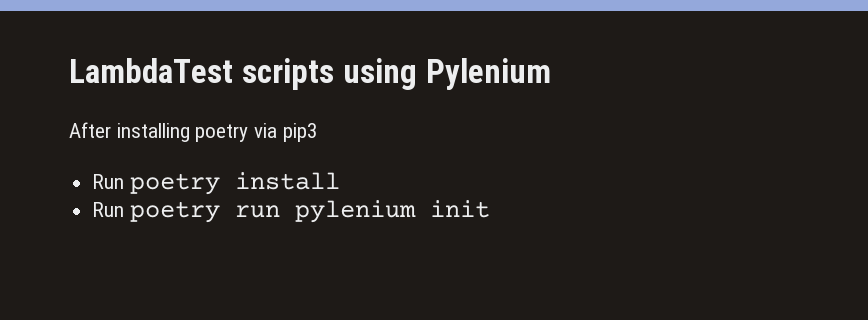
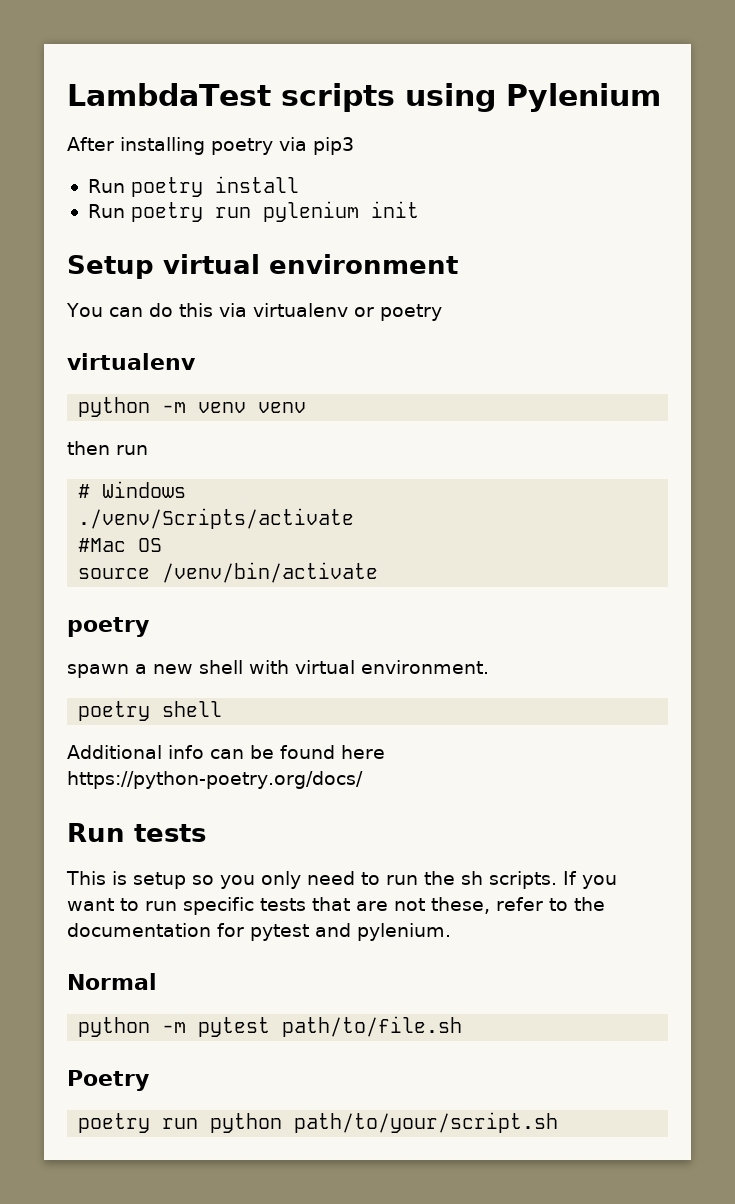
(490, 209) none -> [67,254,458,279] [66,303,442,321] [67,353,196,370] [78,397,307,417] [67,441,148,455] [78,481,187,498] [78,508,355,529] [78,538,163,552] [78,562,379,583] [67,617,149,637] [67,660,489,678] [78,701,223,721] [67,745,385,759] [67,771,363,789] [67,823,206,842] [66,871,617,889] [67,897,605,915] [67,923,451,941] [67,973,157,990] [78,1016,463,1037] [67,1070,149,1091] [78,1112,559,1133] // Setup virtual environment // You can do this via virtualenv or poetry // virtualenv // python -m venv venv // then run // # Windows // ./venv/Scripts/activate // #Mac OS // source /venv/bin/activate // poetry // spawn a new shell with virtual environment. // poetry shell // Additional info can be found here https://python-poetry.org/docs/ // Run tests // This is setup so you only need to run the sh scripts. If you want to run specific tests that are not these, refer to the documentation for pytest and pylenium. // Normal // python -m pytest path/to/file.sh // Poetry // poetry run python path/to/your/script.sh

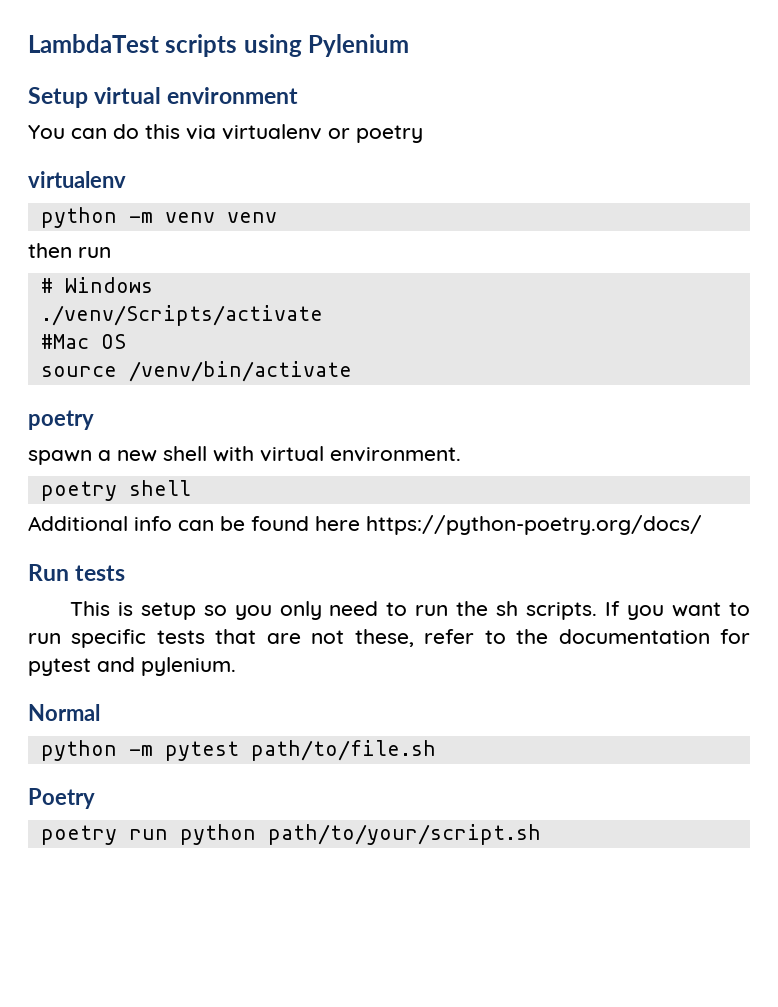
[67,137,354,155] [87,176,299,197] [87,201,419,222] // After installing poetry via pip3 // Run poetry install // Run poetry run pylenium init -> (410, 45) none

